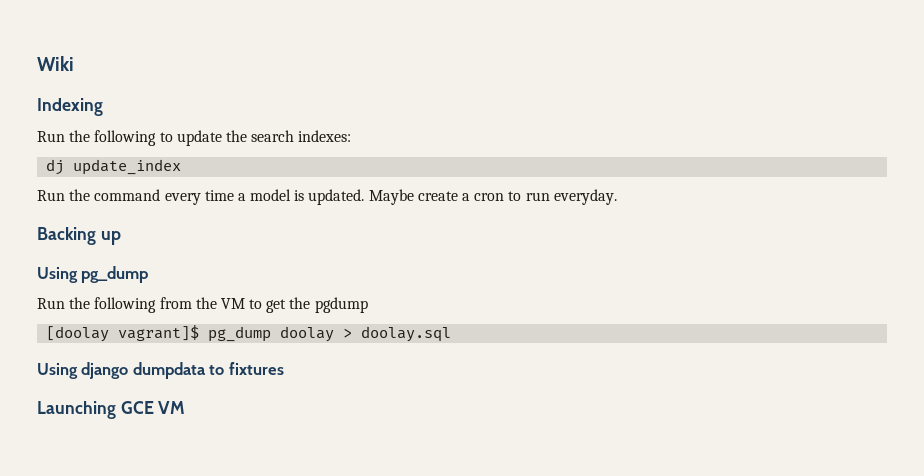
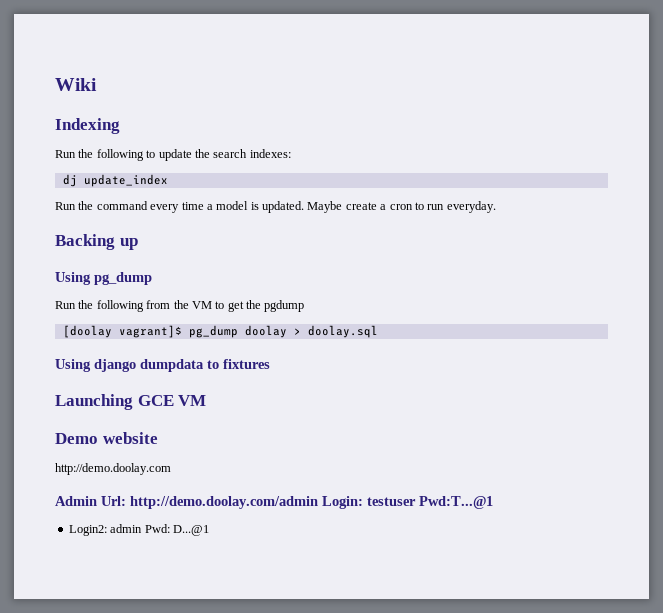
(186, 407) none -> [55,432,158,444] [55,463,171,475] [55,496,493,509] [68,524,209,536] // Demo website // http://demo.doolay.com // Admin Url: http://demo.doolay.com/admin Login: testuser Pwd:T...@1 // Login2: admin Pwd: D...@1

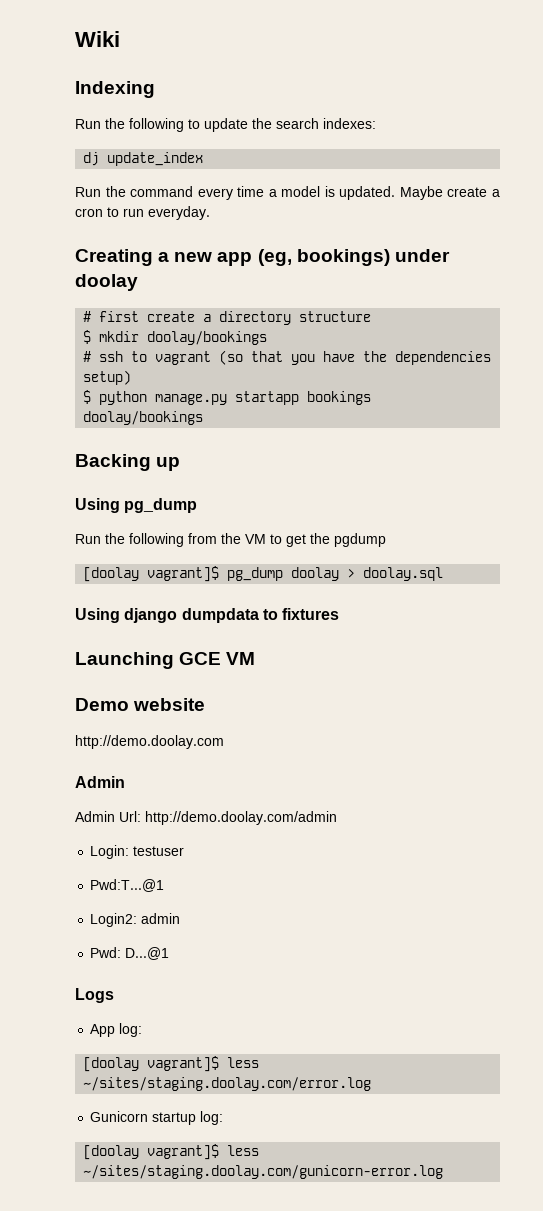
(496, 207) none -> [75,249,450,266] [75,274,138,291] [83,311,372,325] [83,330,268,345] [83,350,492,365] [83,370,132,385] [83,390,372,405] [83,411,204,425] // Creating a new app (eg, bookings) under doolay // # first create a directory structure // $ mkdir doolay/bookings // # ssh to vagrant (so that you have the dependencies setup) // $ python manage.py startapp bookings doolay/bookings
(97, 501) none -> [75,811,115,822] // Admin
(318, 502) none -> (337, 818) //
(416, 501) none -> (185, 851) //
(143, 528) none -> (181, 918) //
(209, 530) none -> [75,988,114,1003] [90,1023,143,1037] [83,1056,260,1072] [83,1077,372,1091] [90,1111,224,1125] [83,1144,260,1160] [83,1165,444,1179] // Logs // App log: // [doolay vagrant]$ less ~/sites/staging.doolay.com/error.log // Gunicorn startup log: // [doolay vagrant]$ less ~/sites/staging.doolay.com/gunicorn-error.log

